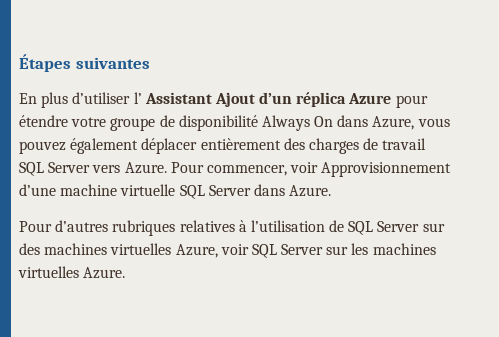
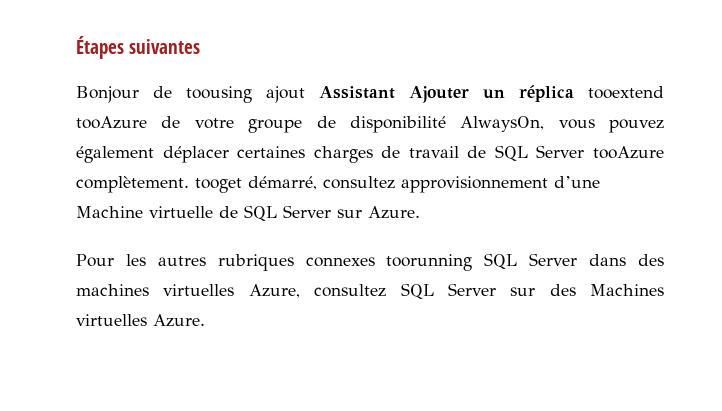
[19,92,428,108] [19,115,415,131] En plus d’utiliser l’ Assistant Ajout d’un réplica Azure pour étendre votre groupe de disponibilité Always On dans Azure, -> [76,85,664,103] [76,116,545,133] Bonjour de toousing ajout Assistant Ajouter un réplica tooextend tooAzure de votre groupe de disponibilité AlwaysOn,
[200,138,305,150] entièrement des -> [237,146,306,158] certaines
[19,162,452,177] [19,184,332,199] [19,220,445,236] SQL Server vers Azure. Pour commencer, voir Approvisionnement d’une machine virtuelle SQL Server dans Azure. // Pour d’autres rubriques relatives à l’utilisation de SQL Server sur -> [467,145,664,161] [76,176,600,193] [76,205,420,221] [76,253,627,271] de SQL Server tooAzure complètement. tooget démarré, consultez approvisionnement d’une Machine virtuelle de SQL Server sur Azure. // Pour les autres rubriques connexes toorunning SQL Server dans
[220,243,436,258] voir SQL Server sur les machines -> [314,283,664,299] consultez SQL Server sur des Machines

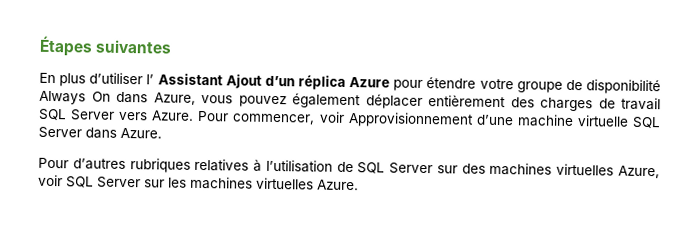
[76,85,664,103] [76,116,545,133] Bonjour de toousing ajout Assistant Ajouter un réplica tooextend tooAzure de votre groupe de disponibilité AlwaysOn, -> [39,72,661,95] [39,90,196,105] En plus d’utiliser l’ Assistant Ajout d’un réplica Azure pour étendre votre groupe de disponibilité Always On dans Azure,
[237,146,306,158] certaines -> [428,95,535,108] entièrement des
[467,145,664,161] [76,176,600,193] [76,205,420,221] [76,253,627,271] de SQL Server tooAzure complètement. tooget démarré, consultez approvisionnement d’une Machine virtuelle de SQL Server sur Azure. // Pour les autres rubriques connexes toorunning SQL Server dans -> [38,108,661,129] [38,126,162,139] [38,157,458,175] SQL Server vers Azure. Pour commencer, voir Approvisionnement d’une machine virtuelle SQL Server dans Azure. // Pour d’autres rubriques relatives à l’utilisation de SQL Server sur
[314,283,664,299] consultez SQL Server sur des Machines -> [38,174,253,190] voir SQL Server sur les machines

